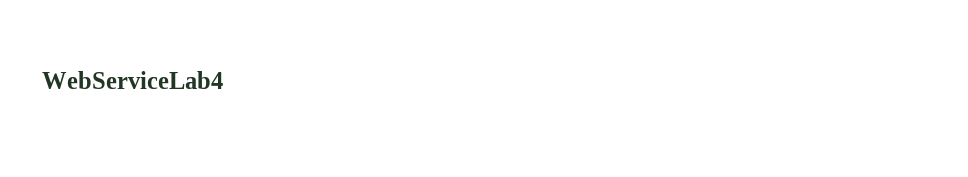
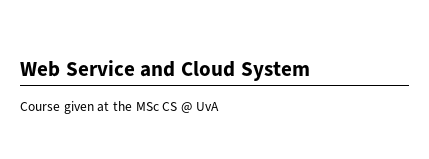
[42,71,223,89] WebServiceLab4 -> [20,60,310,81] [20,101,219,114] Web Service and Cloud System // Course given at the MSc CS @ UvA

